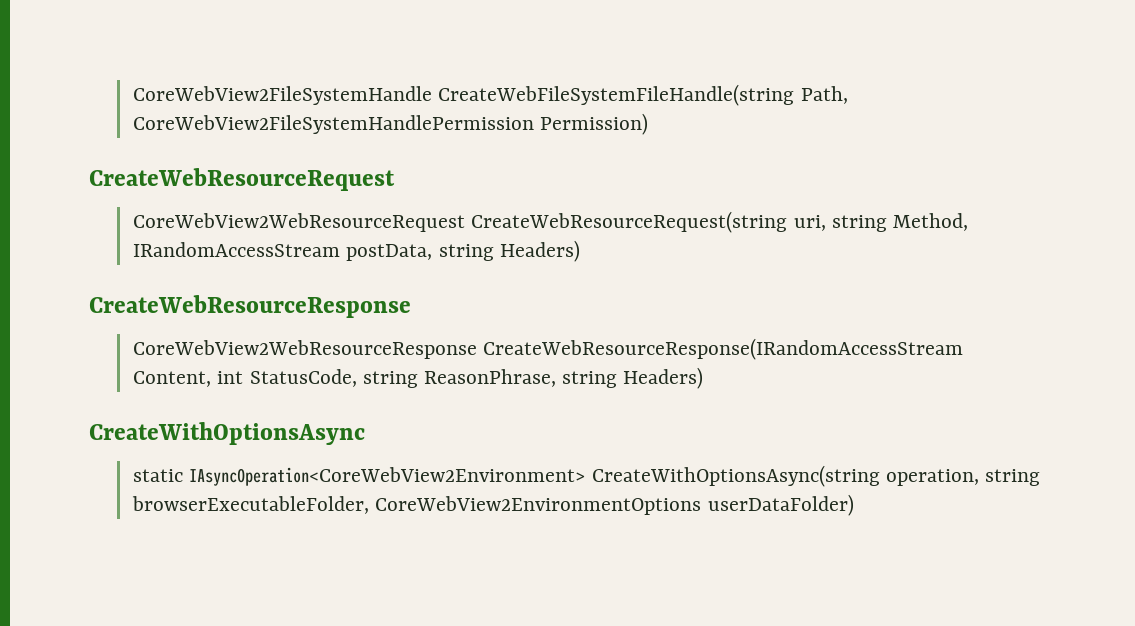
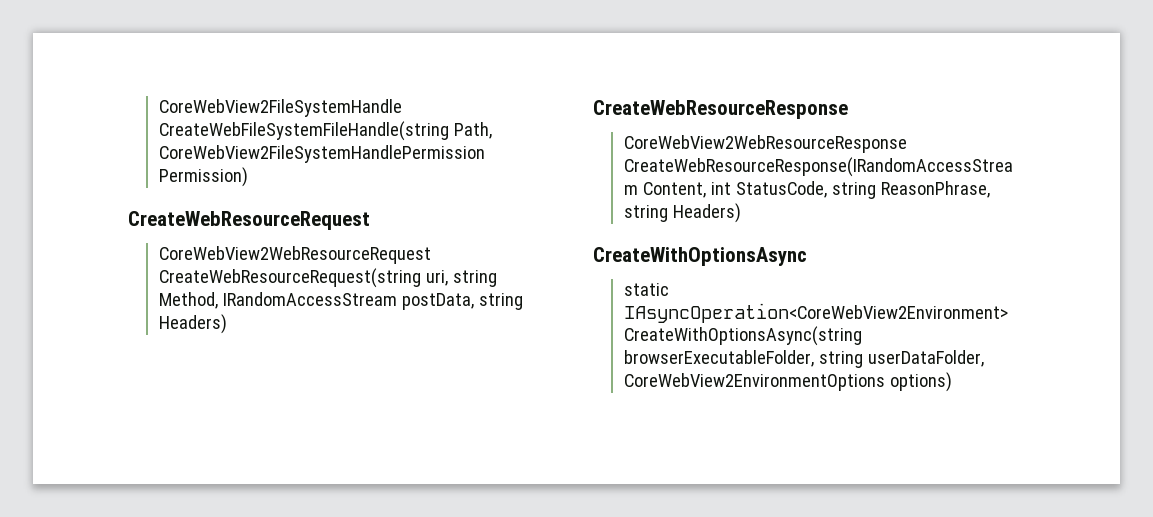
[885,469,1040,486] [132,494,854,516] operation, string browserExecutableFolder, CoreWebView2EnvironmentOptions userDataFolder) -> [623,350,984,368] [623,372,952,392] browserExecutableFolder, string userDataFolder, CoreWebView2EnvironmentOptions options)

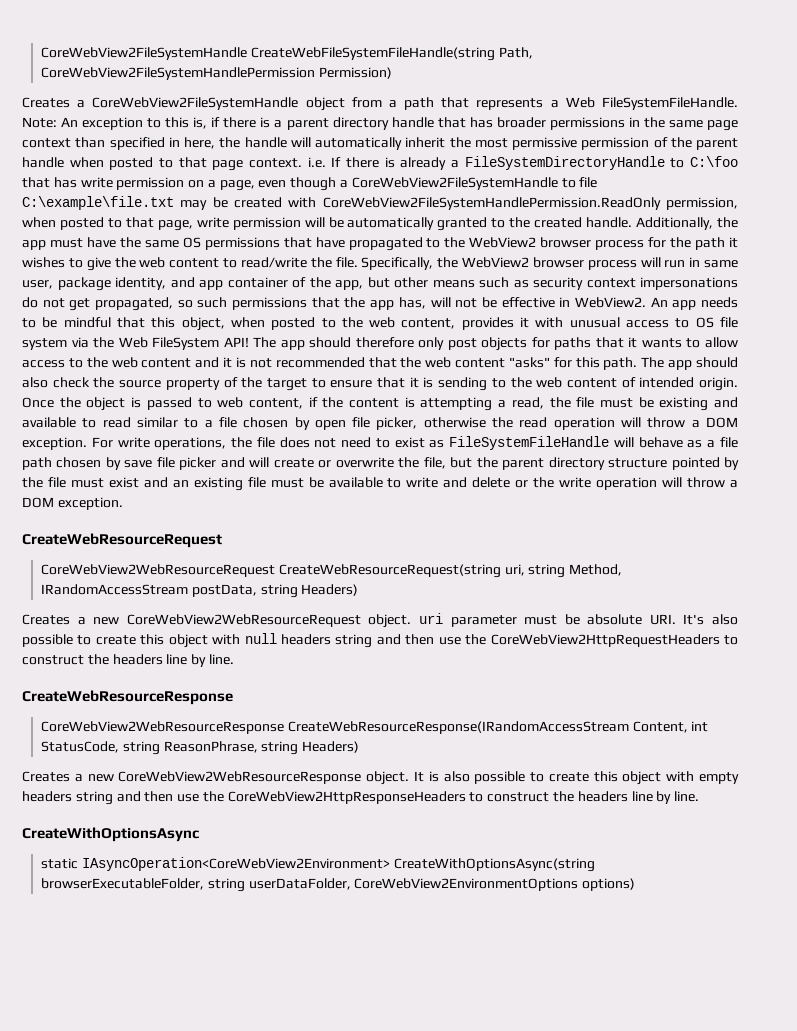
(248, 177) none -> [22,97,738,111] [22,117,738,131] [22,137,738,150] [22,156,738,171] [22,177,598,191] [22,196,738,210] [22,217,738,231] [22,237,739,251] [22,257,739,271] [22,277,738,291] [22,297,739,311] [22,317,738,331] [22,337,738,351] [22,357,739,370] [22,377,739,391] [22,397,739,411] [22,417,738,430] [22,436,738,450] [22,457,739,470] [22,477,739,491] [22,497,123,510] // Creates a CoreWebView2FileSystemHandle object from a path that represents a Web FileSystemFileHandle. Note: An exception to this is, if there is a parent directory handle that has broader permissions in the same page context than specified in here, the handle will automatically inherit the most permissive permission of the parent handle when posted to that page context. i.e. If there is already a FileSystemDirectoryHandle to C:\foo that has write permission on a page, even though a CoreWebView2FileSystemHandle to file C:\example\file.txt may be created with CoreWebView2FileSystemHandlePermission.ReadOnly permission, when posted to that page, write permission will be automatically granted to the created handle. Additionally, the app must have the same OS permissions that have propagated to the WebView2 browser process for the path it wishes to give the web content to read/write the file. Specifically, the WebView2 browser process will run in same user, package identity, and app container of the app, but other means such as security context impersonations do not get propagated, so such permissions that the app has, will not be effective in WebView2. An app needs to be mindful that this object, when posted to the web content, provides it with unusual access to OS file system via the Web FileSystem API! The app should therefore only post objects for paths that it wants to allow access to the web content and it is not recommended that the web content "asks" for this path. The app should also check the source property of the target to ensure that it is sending to the web content of intended origin. Once the object is passed to web content, if the content is attempting a read, the file must be existing and available to read similar to a file chosen by open file picker, otherwise the read operation will throw a DOM exception. For write operations, the file does not need to exist as FileSystemFileHandle will behave as a file path chosen by save file picker and will create or overwrite the file, but the parent directory structure pointed by the file must exist and an existing file must be available to write and delete or the write operation will throw a DOM exception.
(227, 324) none -> [22,613,739,628] [22,633,739,648] [22,654,234,667] // Creates a new CoreWebView2WebResourceRequest object. uri parameter must be absolute URI. It's also possible to create this object with null headers string and then use the CoreWebView2HttpRequestHeaders to construct the headers line by line.
(741, 213) none -> [22,771,740,785] [22,791,700,805] // Creates a new CoreWebView2WebResourceResponse object. It is also possible to create this object with empty headers string and then use the CoreWebView2HttpResponseHeaders to construct the headers line by line.

